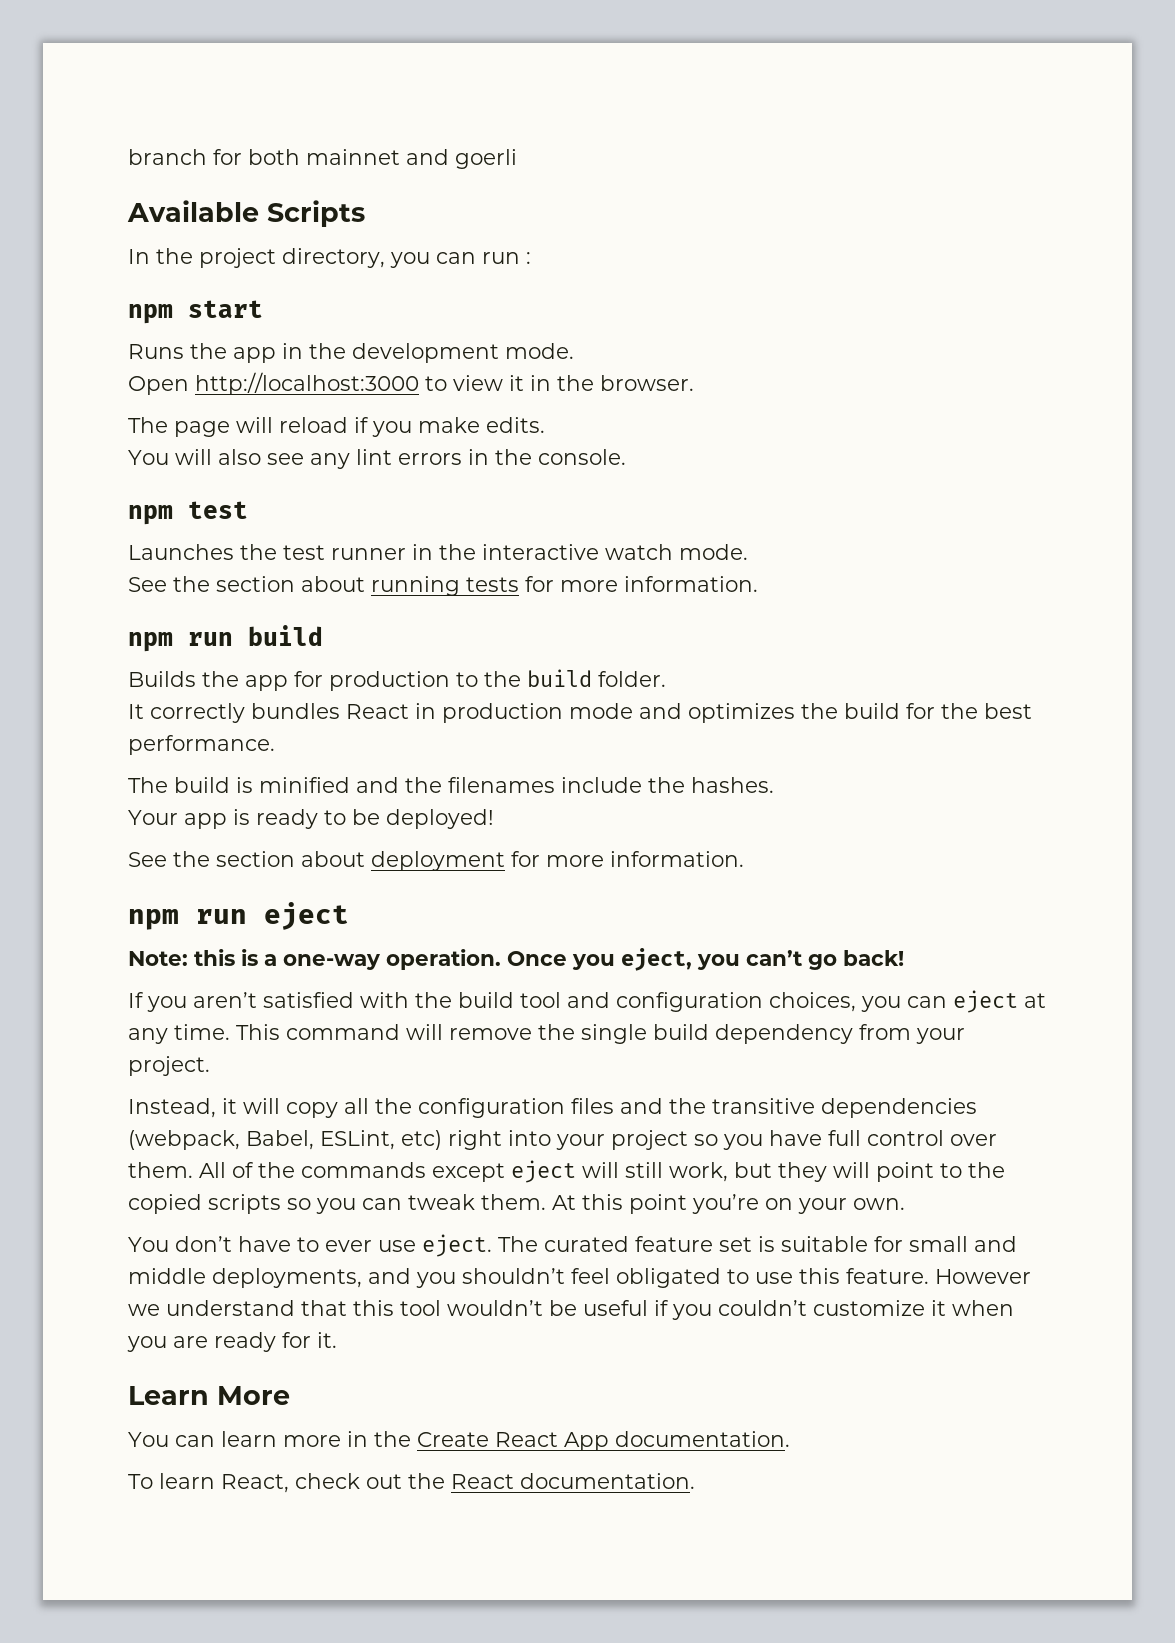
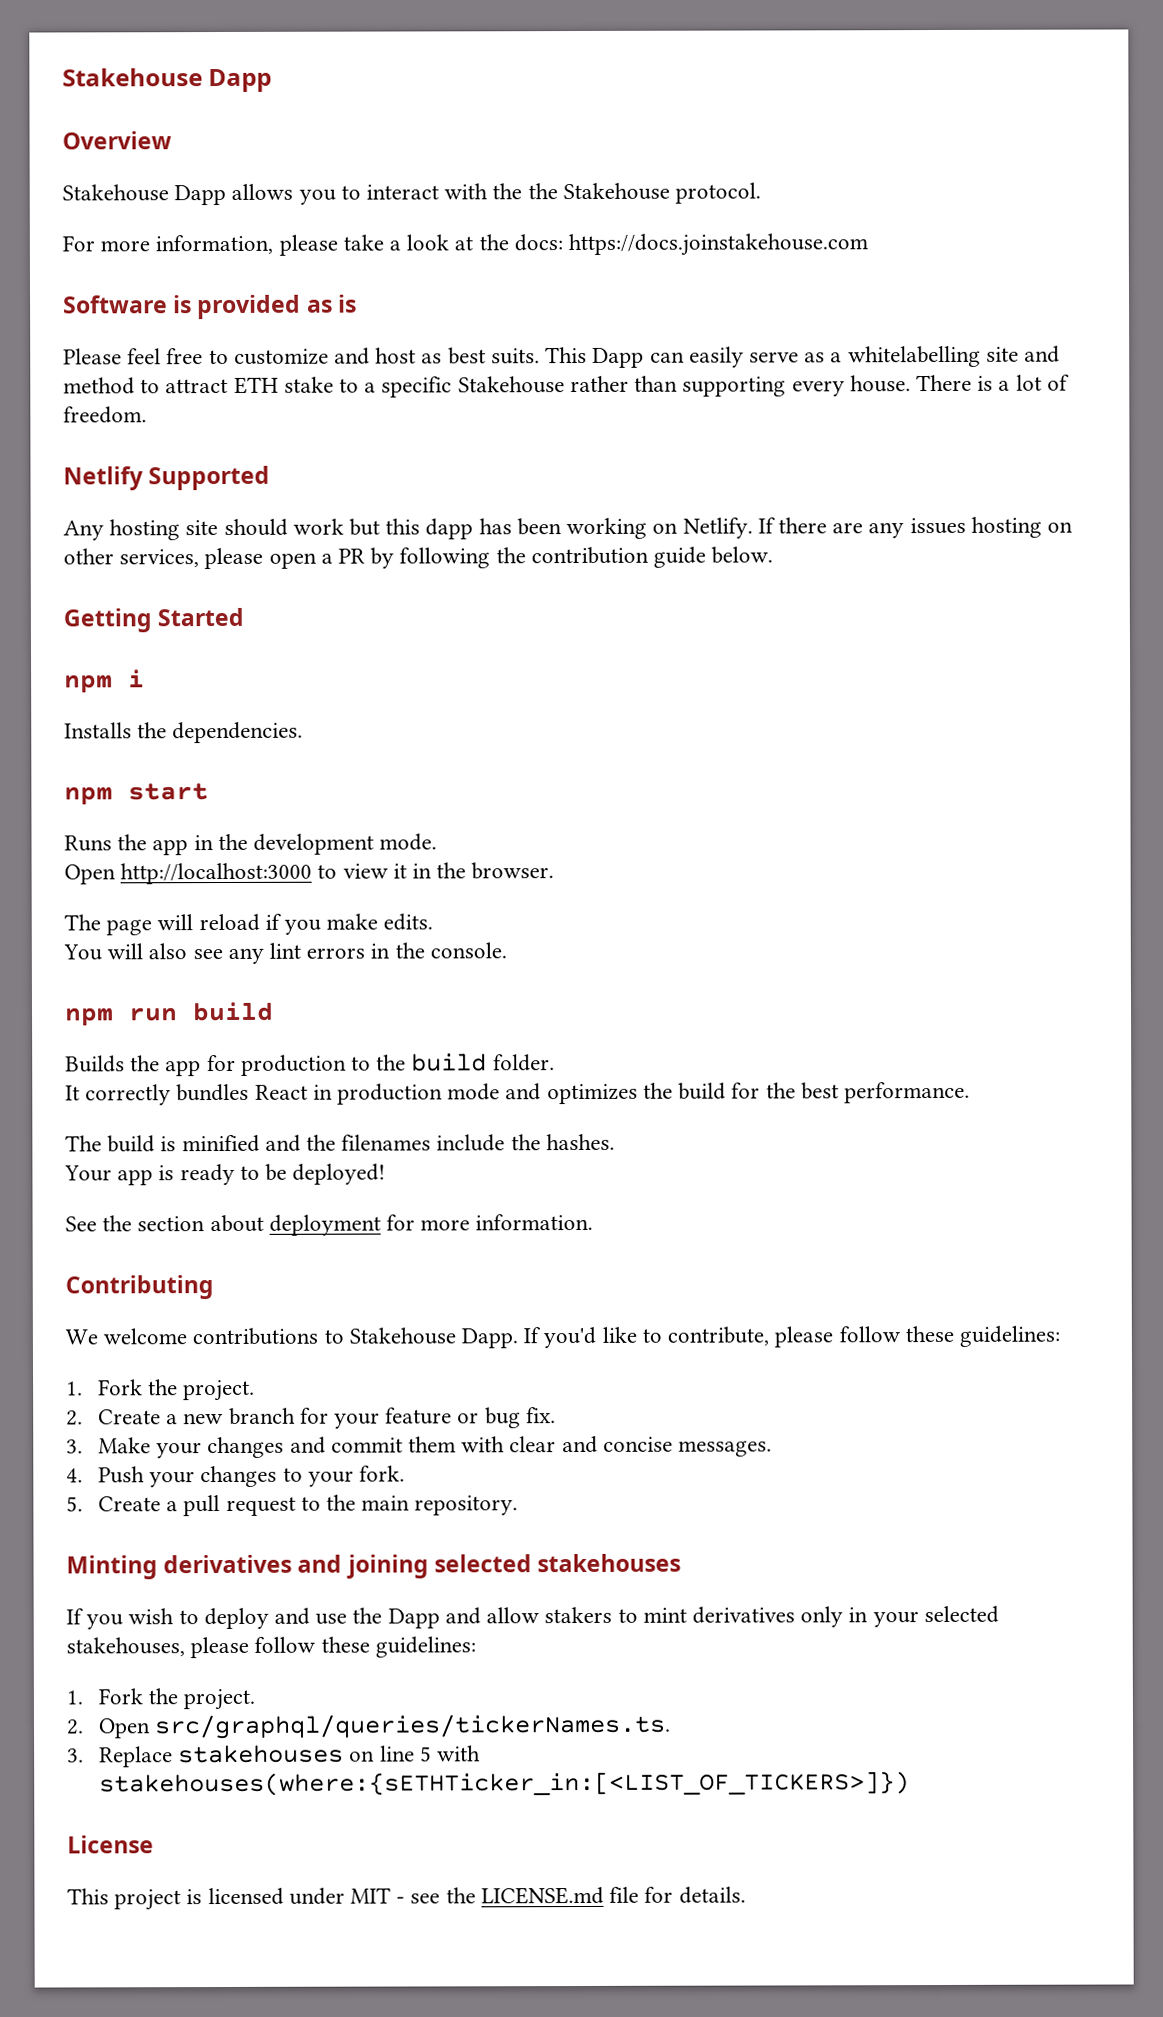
[128,149,517,169] [127,200,365,227] [128,248,531,268] branch for both mainnet and goerli // Available Scripts // In the project directory, you can run : -> [62,68,273,93] [62,131,172,150] [62,182,762,206] [62,233,869,257] [63,294,357,320] [63,345,1060,368] [63,374,1070,398] [63,406,147,424] [63,465,271,491] [63,516,1073,541] [63,546,774,570] [63,607,245,633] [64,669,145,694] [64,721,304,744] Stakehouse Dapp // Overview // Stakehouse Dapp allows you to interact with the the Stakehouse protocol. // For more information, please take a look at the docs: https://docs.joinstakehouse.com // Software is provided as is // Please feel free to customize and host as best suits. This Dapp can easily serve as a whitelabelling site and method to attract ETH stake to a specific Stakehouse rather than supporting every house. There is a lot of freedom. // Netlify Supported // Any hosting site should work but this dapp has been working on Netlify. If there are any issues hosting on other services, please open a PR by following the contribution guide below. // Getting Started // npm i // Installs the dependencies.
[128,501,248,525] [128,544,748,560] [128,576,758,596] // npm test // Launches the test runner in the interactive watch mode. // See the section about running tests for more information. -> (507, 950) none
[128,902,349,930] [128,948,904,971] [128,990,1046,1013] [128,1024,965,1044] [128,1056,210,1076] [128,1098,977,1118] [128,1130,997,1150] [128,1160,1005,1183] [128,1194,905,1214] [128,1234,1017,1257] [128,1268,1031,1288] [128,1300,1014,1320] [127,1332,337,1352] [128,1386,290,1405] [128,1431,790,1451] [128,1473,695,1493] npm run eject // Note: this is a one-way operation. Once you eject, you can’t go back! // If you aren’t satisfied with the build tool and configuration choices, you can eject at any time. This command will remove the single build dependency from your project. // Instead, it will copy all the configuration files and the transitive dependencies (webpack, Babel, ESLint, etc) right into your project so you have full control over them. All of the commands except eject will still work, but they will point to the copied scripts so you can tweak them. At this point you’re on your own. // You don’t have to ever use eject. The curated feature set is suitable for small and middle deployments, and you shouldn’t feel obligated to use this feature. However we understand that this tool wouldn’t be useful if you couldn’t customize it when you are ready for it. // Learn More // You can learn more in the Create React App documentation. // To learn React, check out the React documentation. -> [65,1275,214,1300] [65,1325,1060,1349] [66,1379,256,1402] [66,1407,556,1429] [66,1435,773,1459] [66,1465,405,1488] [66,1494,519,1517] [66,1553,682,1580] [66,1605,999,1630] [66,1636,476,1659] [66,1688,256,1711] [66,1713,672,1740] [67,1744,481,1768] [98,1771,910,1797] [67,1835,154,1854] [67,1886,746,1911] Contributing // We welcome contributions to Stakehouse Dapp. If you'd like to contribute, please follow these guidelines: // 1. Fork the project. // 2. Create a new branch for your feature or bug fix. // 3. Make your changes and commit them with clear and concise messages. // 4. Push your changes to your fork. // 5. Create a pull request to the main repository. // Minting derivatives and joining selected stakehouses // If you wish to deploy and use the Dapp and allow stakers to mint derivatives only in your selected stakehouses, please follow these guidelines: // 1. Fork the project. // 2. Open src/graphql/queries/tickerNames.ts. // 3. Replace stakehouses on line 5 with stakehouses(where:{sETHTicker_in:[<LIST_OF_TICKERS>]}) // License // This project is licensed under MIT - see the LICENSE.md file for details.

